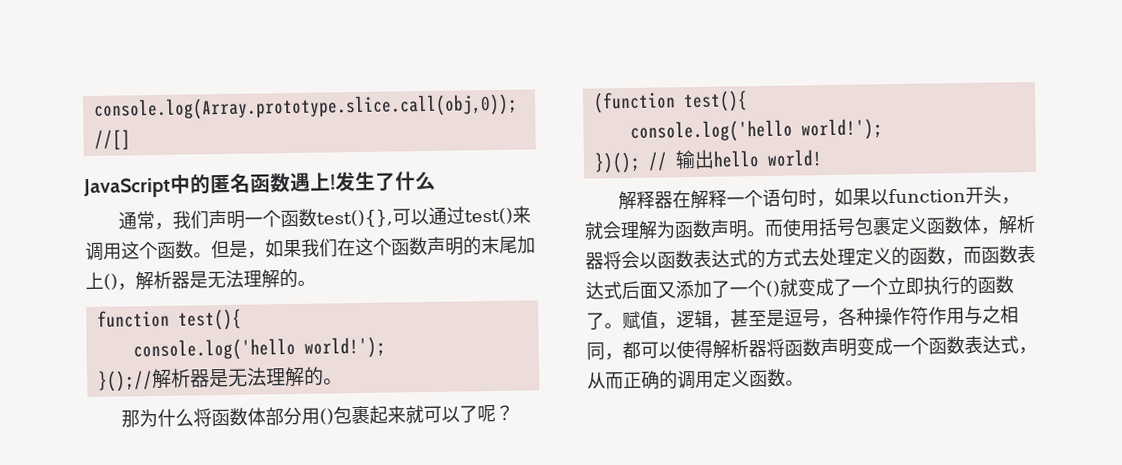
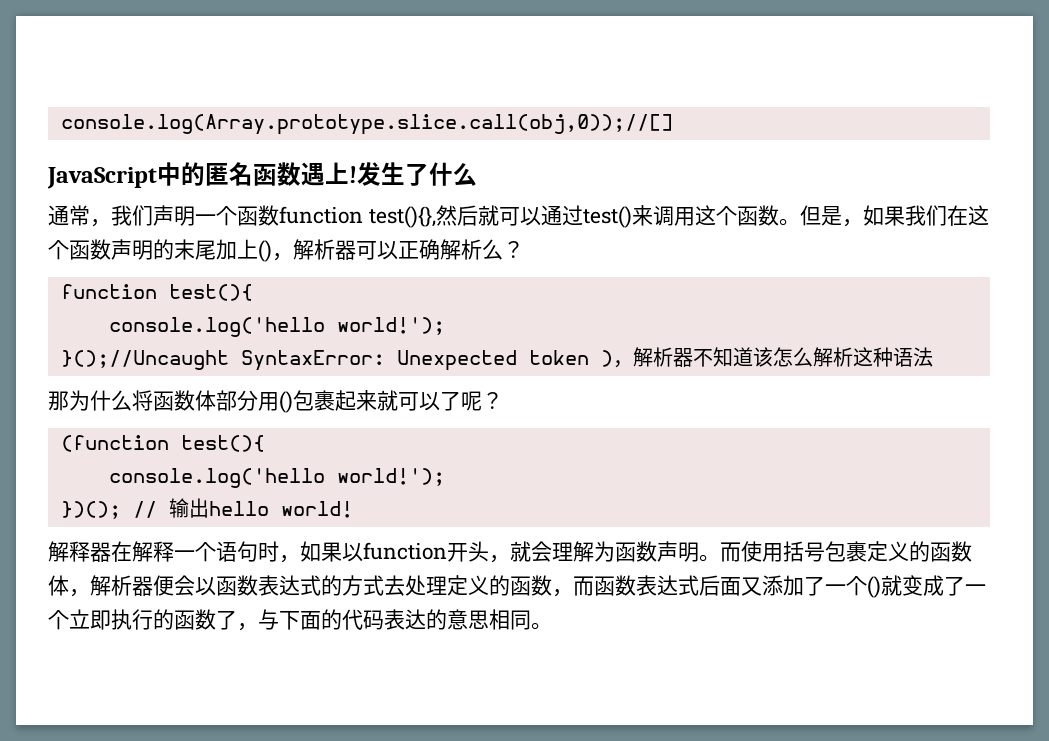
[315,209,393,228] test(){}, -> [279,205,499,228] function test(){},然后就
[189,268,316,289] 是无法理解的。 -> [356,239,524,260] 可以正确解析么？
[97,366,343,392] }();//解析器是无法理解的。 -> [60,347,933,371] }();//Uncaught SyntaxError: Unexpected token )，解析器不知道该怎么解析这种语法
(928, 225) none -> [909,541,930,562] 的
[603,251,622,270] 将 -> [153,575,174,596] 便
[604,305,1019,330] [586,335,1037,361] [587,368,786,390] 。赋值，逻辑，甚至是逗号，各种操作符作用与之相同，都可以使得解析器将函数声明变成一个函数表达式，从而正确的调用定义函数 -> [237,609,531,631] ，与下面的代码表达的意思相同

